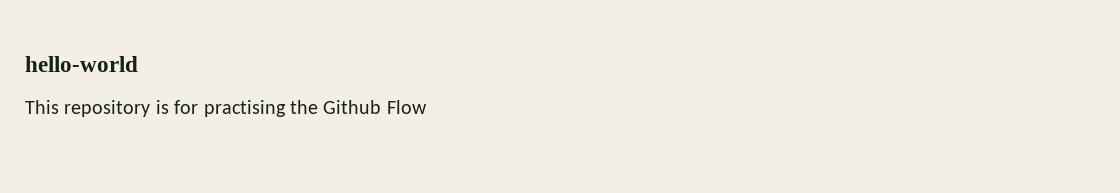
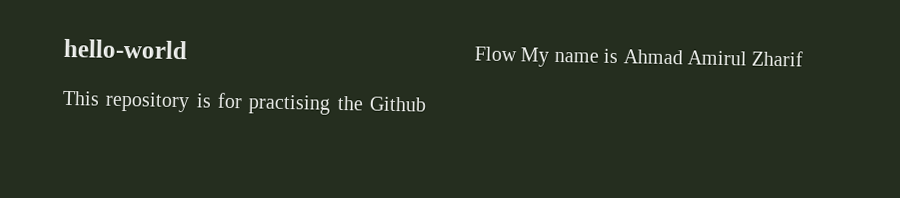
(427, 107) none -> [520,47,804,67] My name is Ahmad Amirul Zharif

